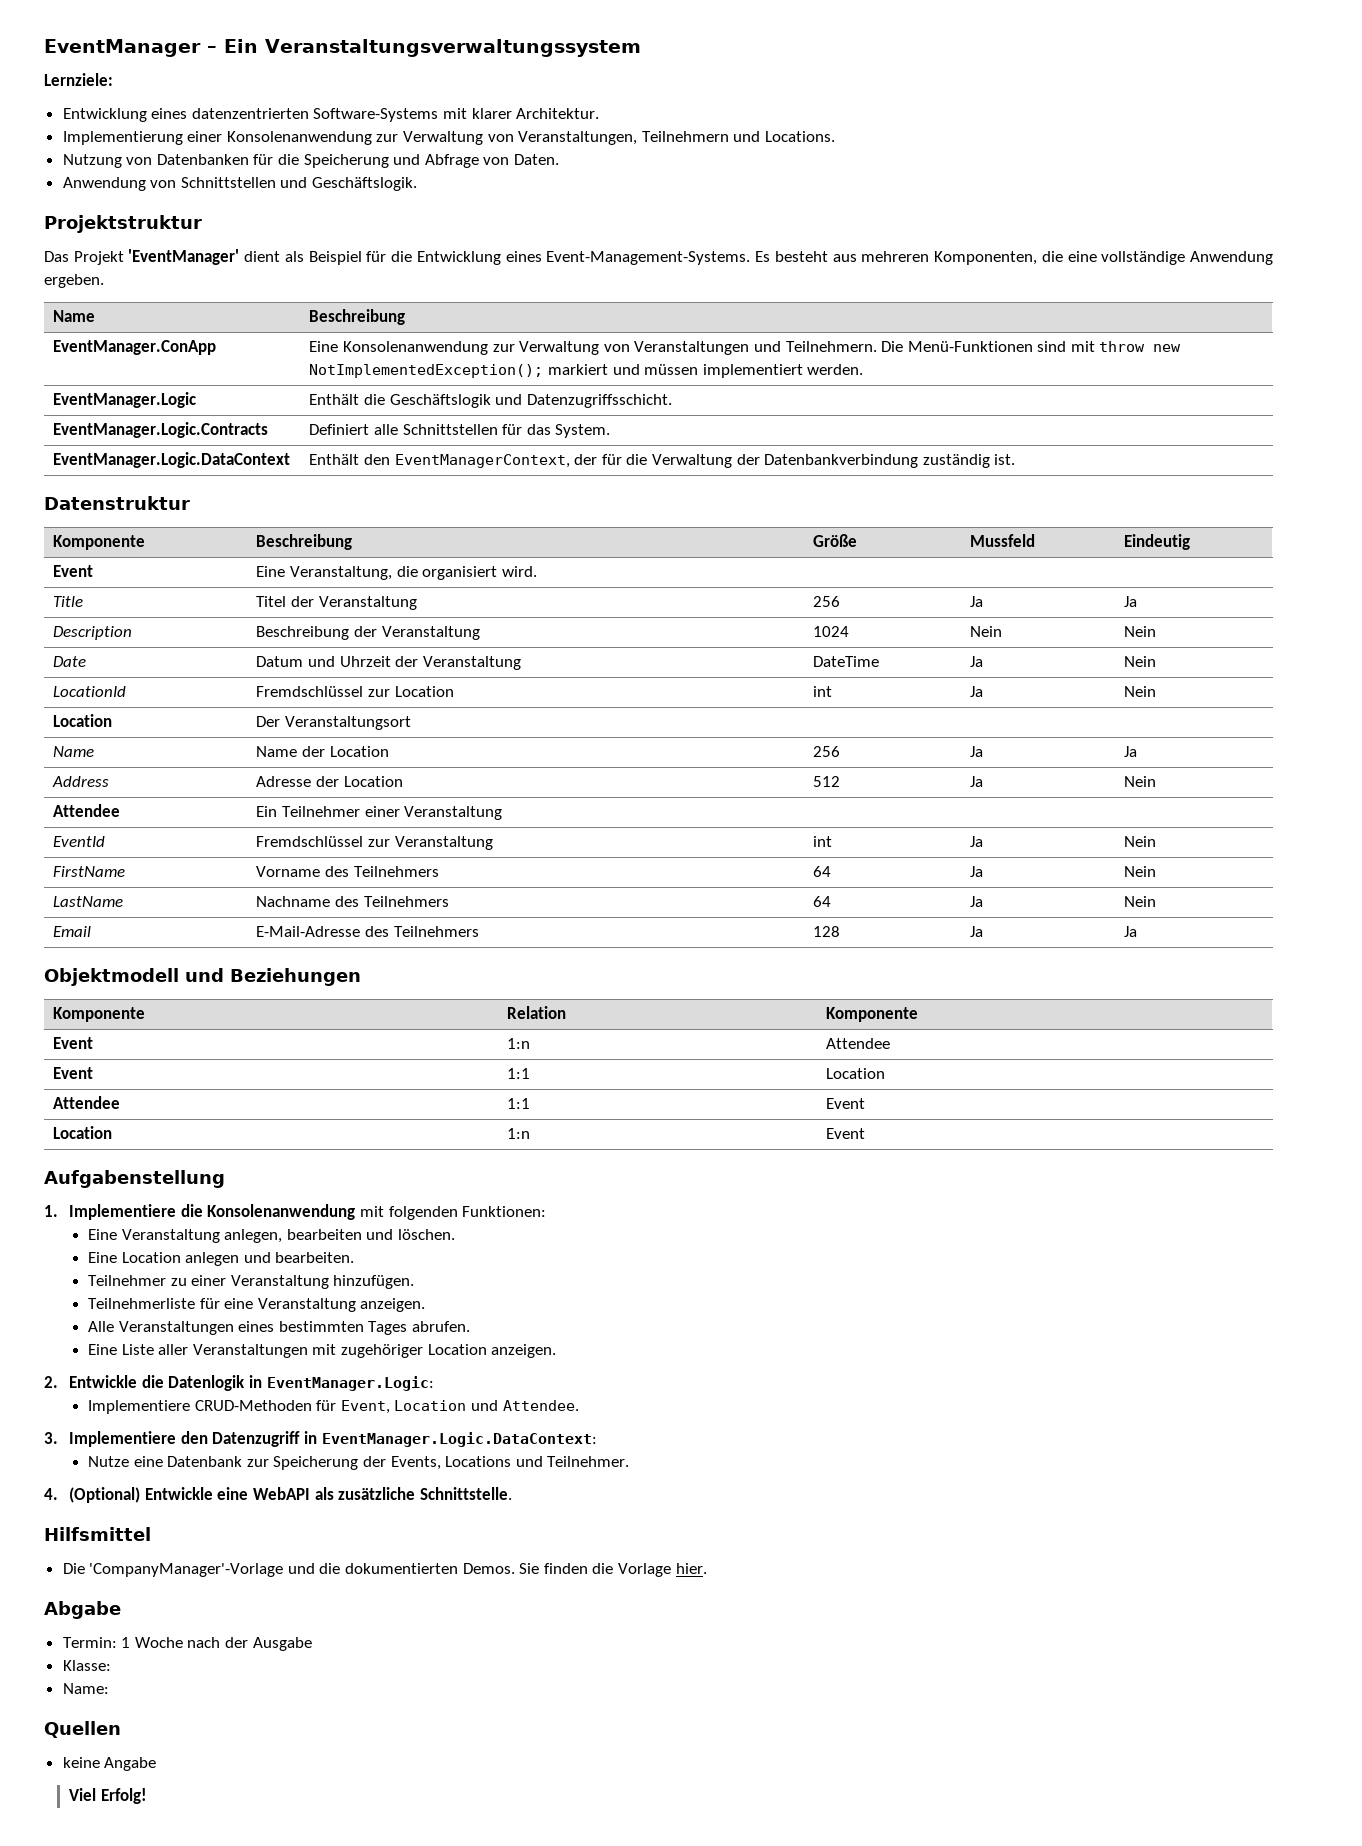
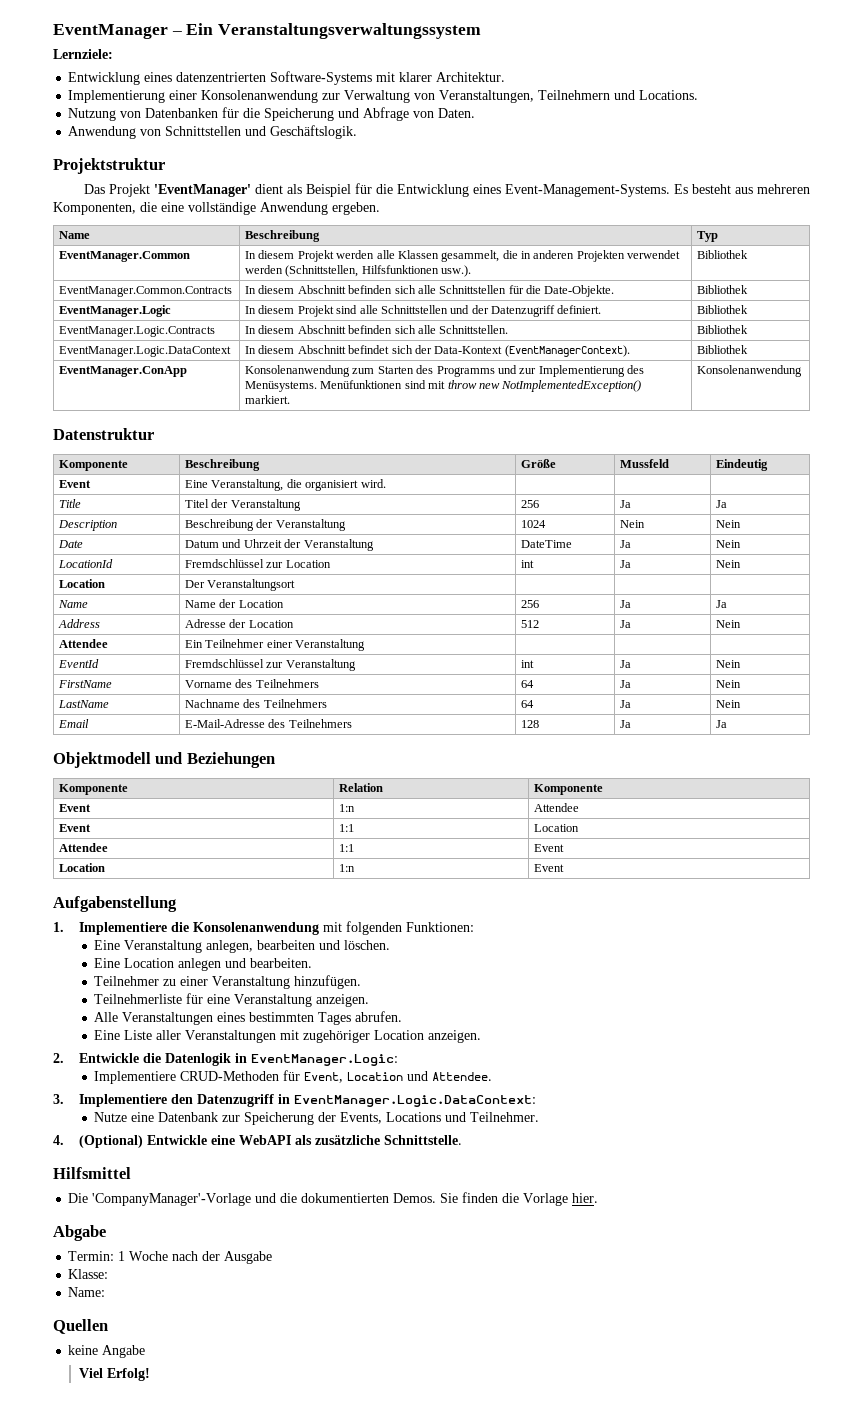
[53,340,217,355] [309,341,1182,355] [309,364,864,378] [53,392,197,408] [309,394,672,408] [53,422,269,438] [309,424,611,438] [53,452,291,468] [309,454,1016,468] // EventManager.ConApp | Eine Konsolenanwendung zur Verwaltung von Veranstaltungen und Teilnehmern. Die Menü-Funktionen sind mit throw new NotImplementedException(); markiert und müssen implementiert werden. // EventManager.Logic | Enthält die Geschäftslogik und Datenzugriffsschicht. // EventManager.Logic.Contracts | Definiert alle Schnittstellen für das System. // EventManager.Logic.DataContext | Enthält den EventManagerContext, der für die Verwaltung der Datenbankverbindung zuständig ist. -> [697,231,719,242] [59,251,191,262] [245,250,681,262] [245,265,472,277] [697,250,749,259] [59,286,233,297] [245,285,615,297] [697,285,749,294] [59,305,172,317] [245,305,602,317] [697,305,749,314] [59,326,216,337] [245,325,509,334] [697,325,749,334] [59,346,232,357] [245,345,630,357] [697,345,749,354] [59,366,188,377] [245,365,645,377] [245,380,642,392] [245,395,291,404] [697,365,803,377] | Typ // EventManager.Common | In diesem Projekt werden alle Klassen gesammelt, die in anderen Projekten verwendet werden (Schnittstellen, Hilfsfunktionen usw.). | Bibliothek // EventManager.Common.Contracts | In diesem Abschnitt befinden sich alle Schnittstellen für die Date-Objekte. | Bibliothek // EventManager.Logic | In diesem Projekt sind alle Schnittstellen und der Datenzugriff definiert. | Bibliothek // EventManager.Logic.Contracts | In diesem Abschnitt befinden sich alle Schnittstellen. | Bibliothek // EventManager.Logic.DataContext | In diesem Abschnitt befindet sich der Data-Kontext (EventManagerContext). | Bibliothek // EventManager.ConApp | Konsolenanwendung zum Starten des Programms und zur Implementierung des Menüsystems. Menüfunktionen sind mit throw new NotImplementedException() markiert. | Konsolenanwendung

